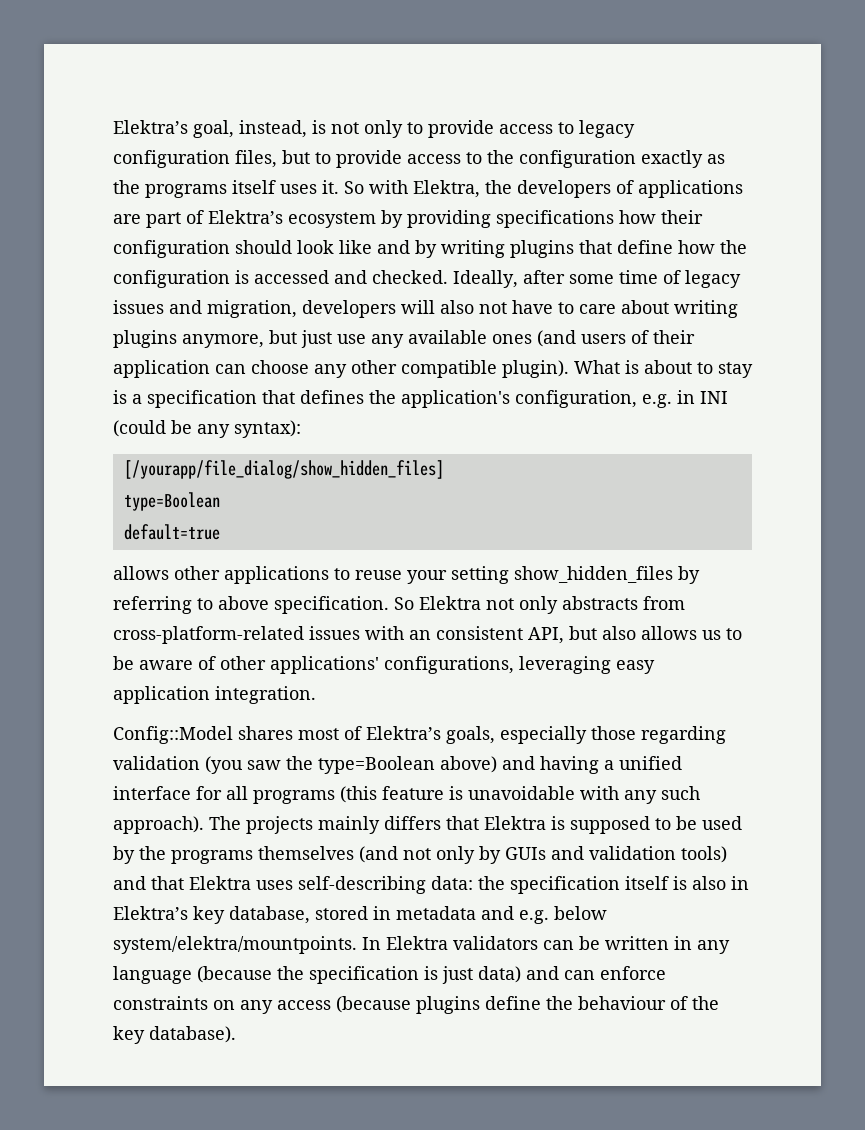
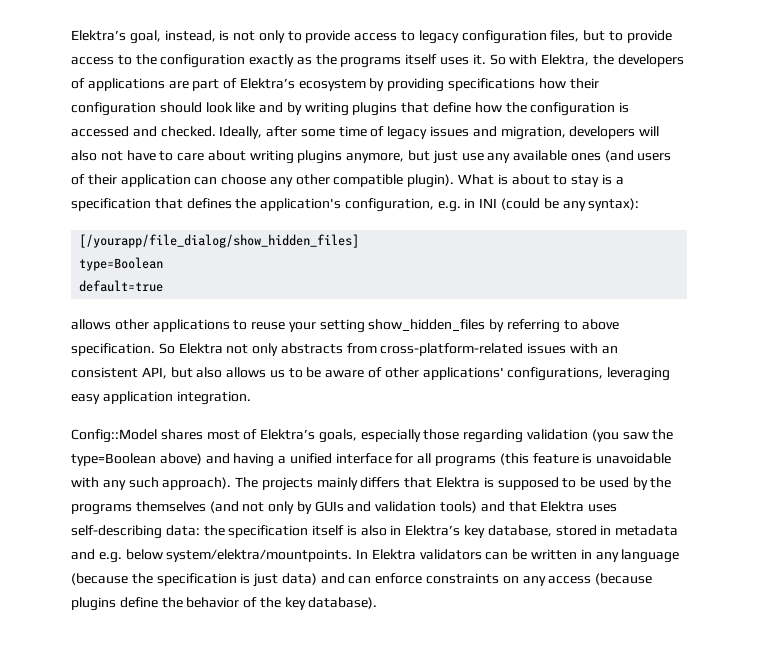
[578,996,666,1010] behaviour -> [186,597,240,608] behavior

